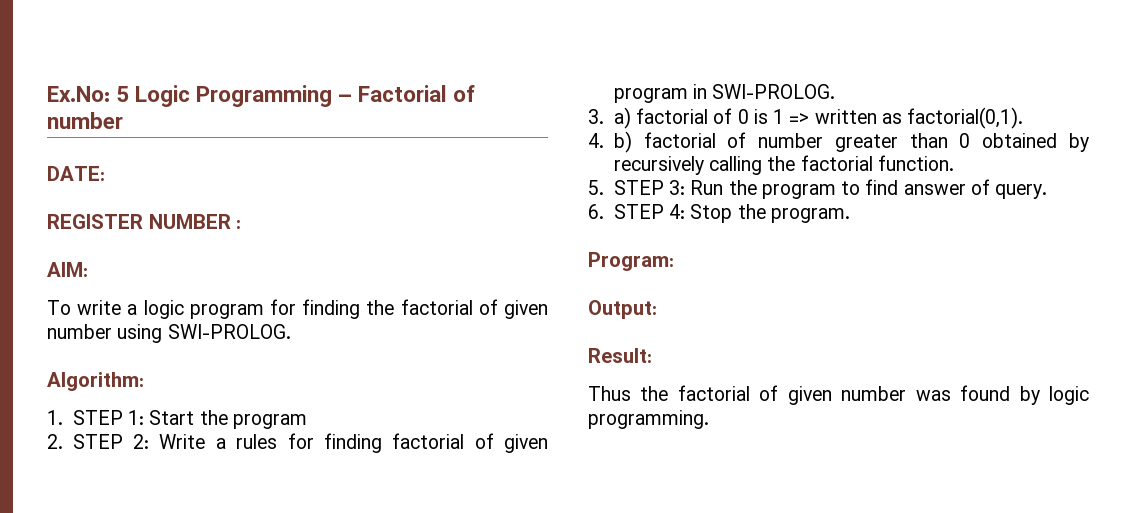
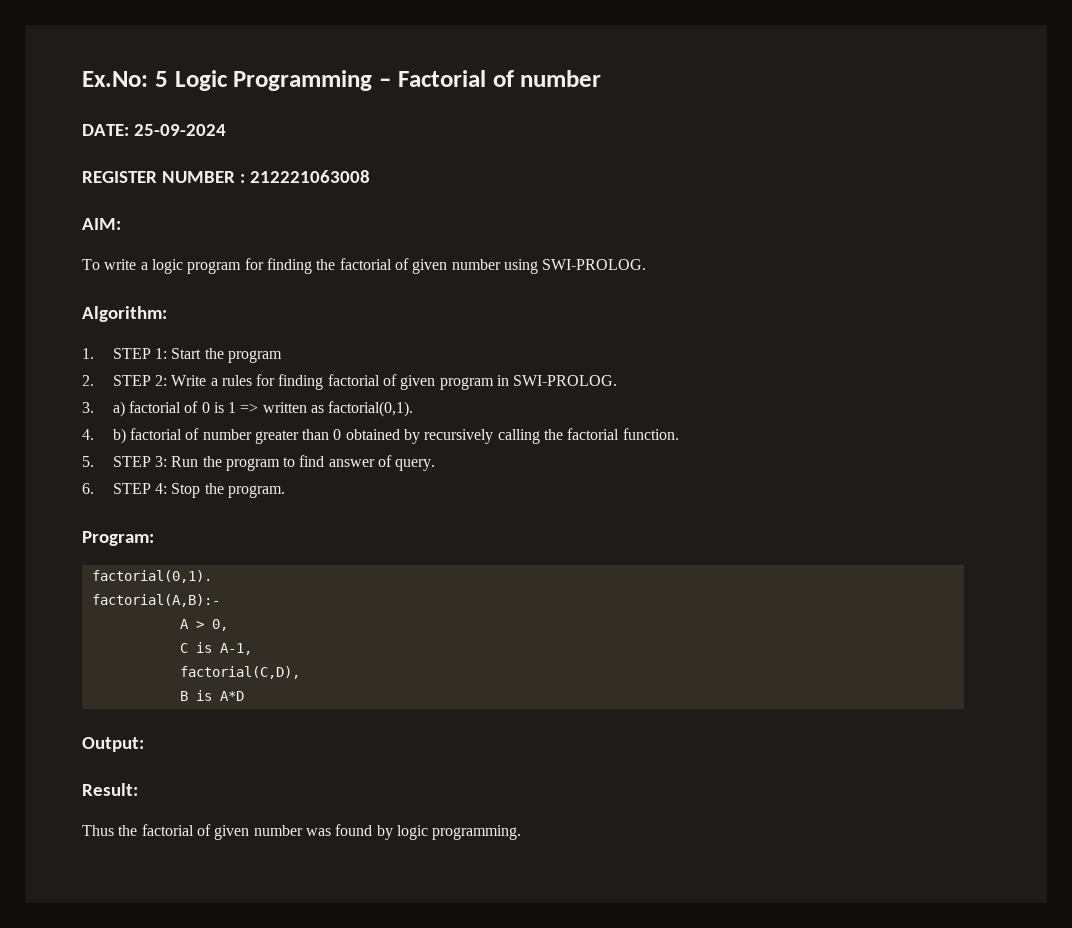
(105, 173) none -> [133,124,226,136] 25-09-2024
(242, 224) none -> [249,170,370,183] 212221063008
(674, 261) none -> [91,570,212,583] [91,594,220,607] [179,619,228,631] [179,642,252,655] [179,666,300,679] [179,690,244,701] // factorial(0,1). // factorial(A,B):- // A > 0, // C is A-1, // factorial(C,D), // B is A*D

